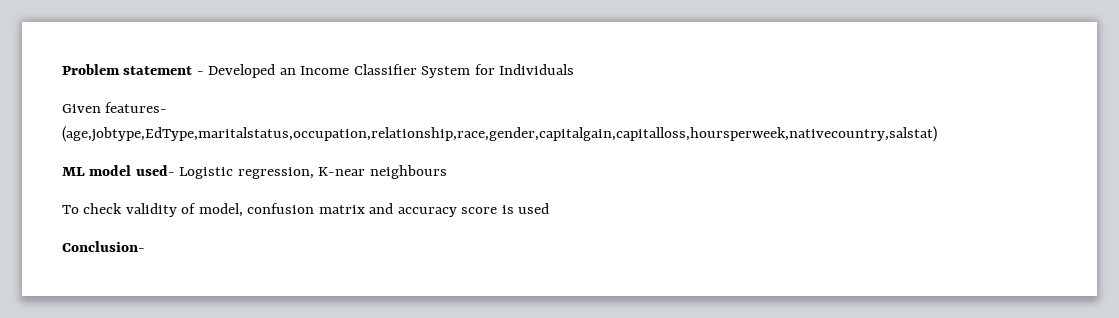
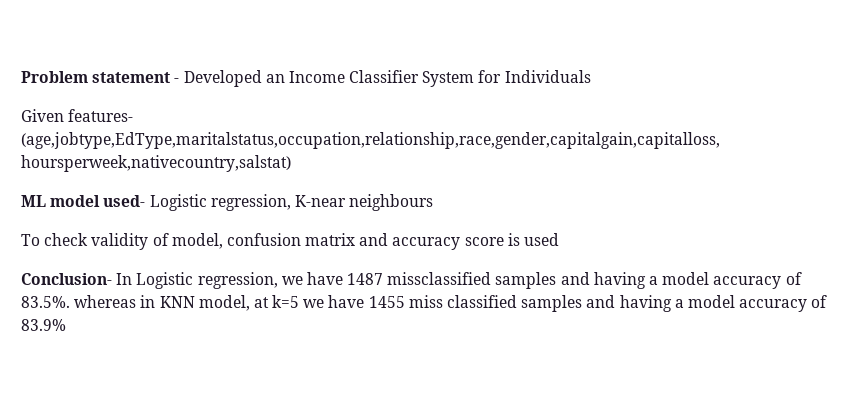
(145, 246) none -> [116,272,802,289] [21,295,828,312] [21,319,66,331] In Logistic regression, we have 1487 missclassified samples and having a model accuracy of 83.5%. whereas in KNN model, at k=5 we have 1455 miss classified samples and having a model accuracy of 83.9%

